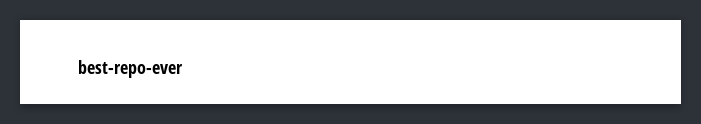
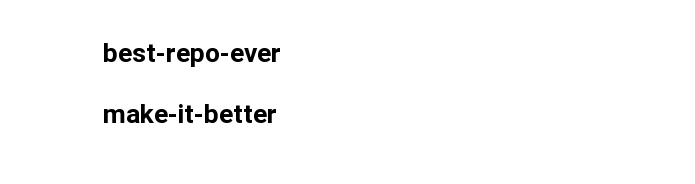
(183, 69) none -> [103,104,277,123] // make-it-better

